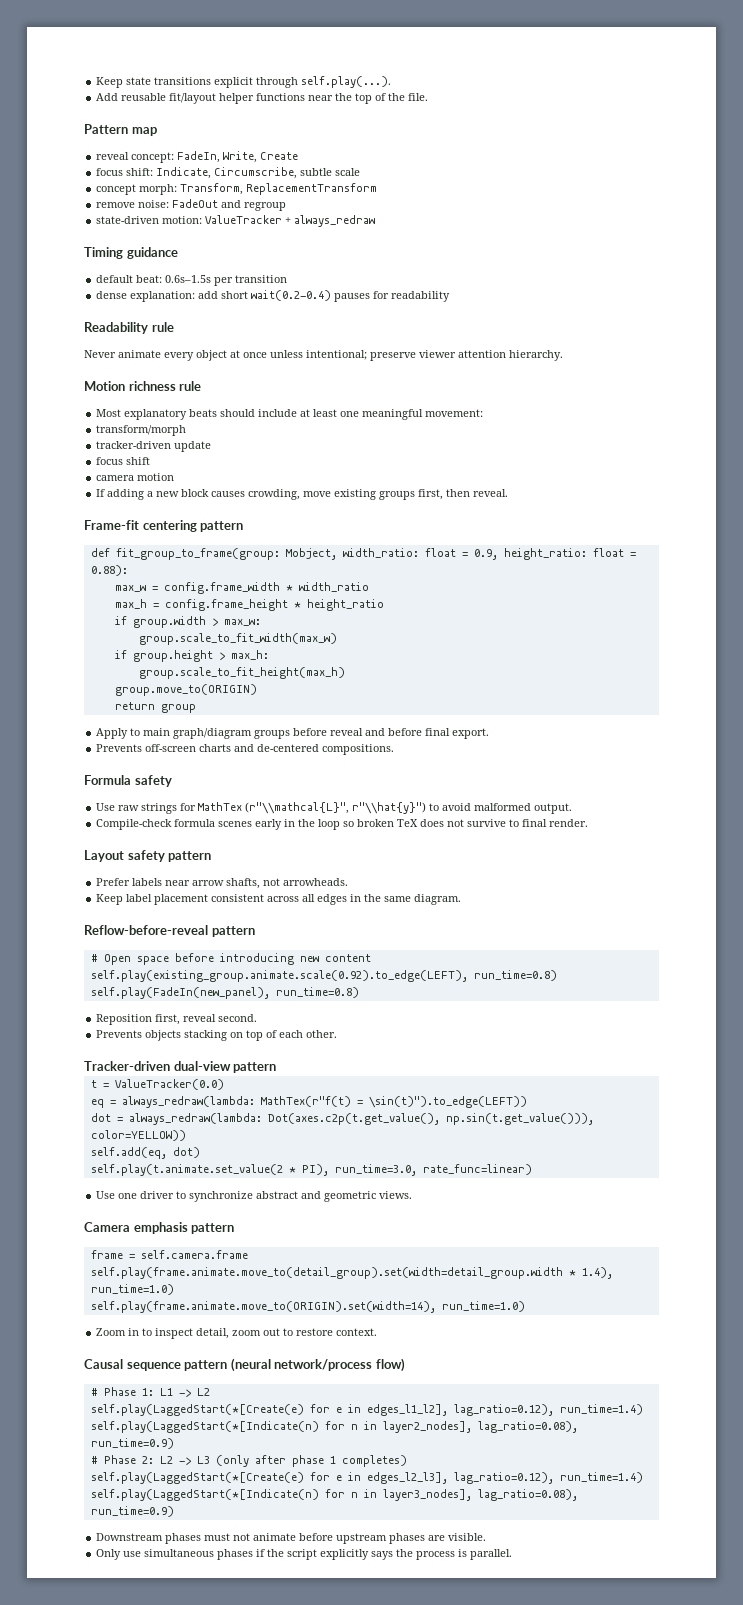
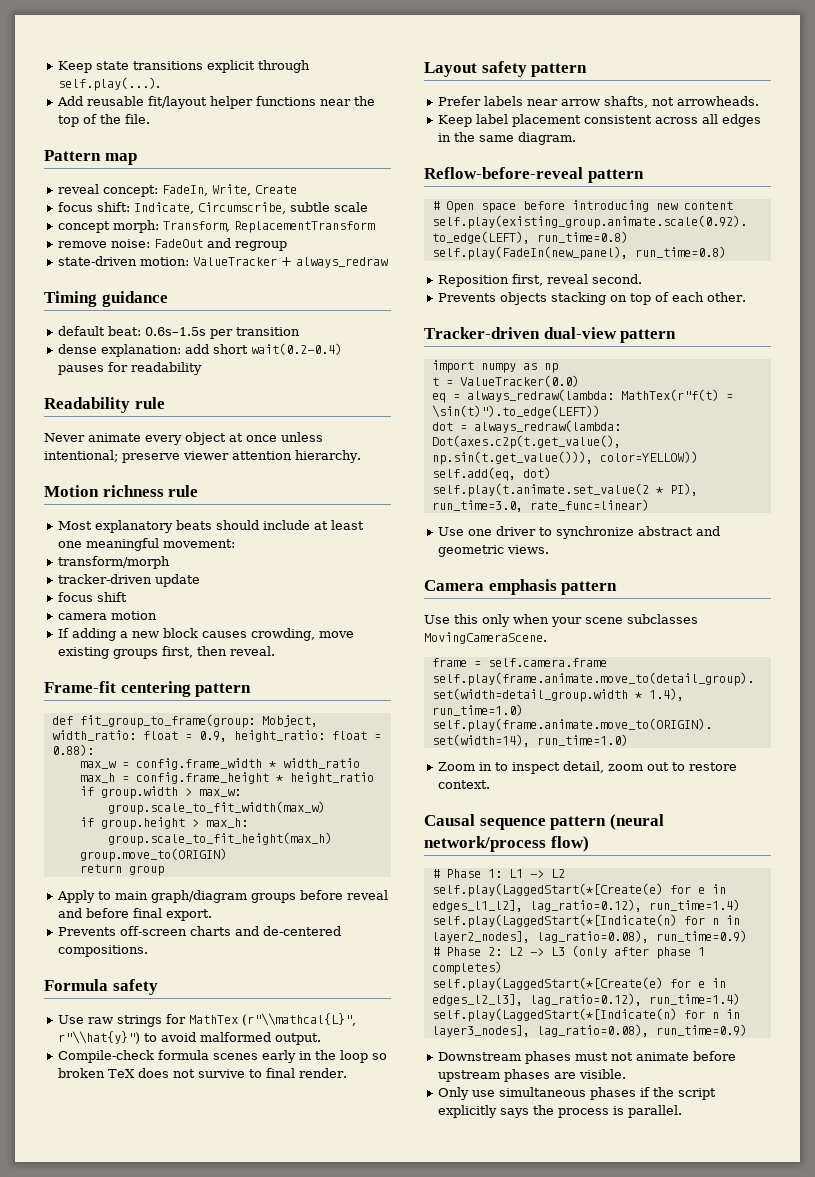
(277, 1067) none -> [431,360,558,373] // import numpy as np
(235, 1228) none -> [424,614,698,627] [424,632,547,644] // Use this only when your scene subclasses MovingCameraScene.

